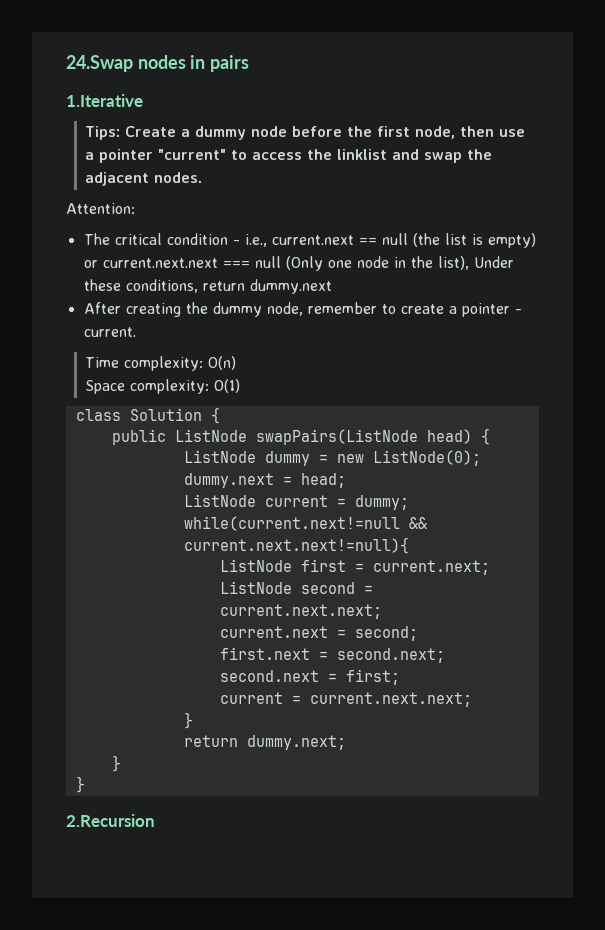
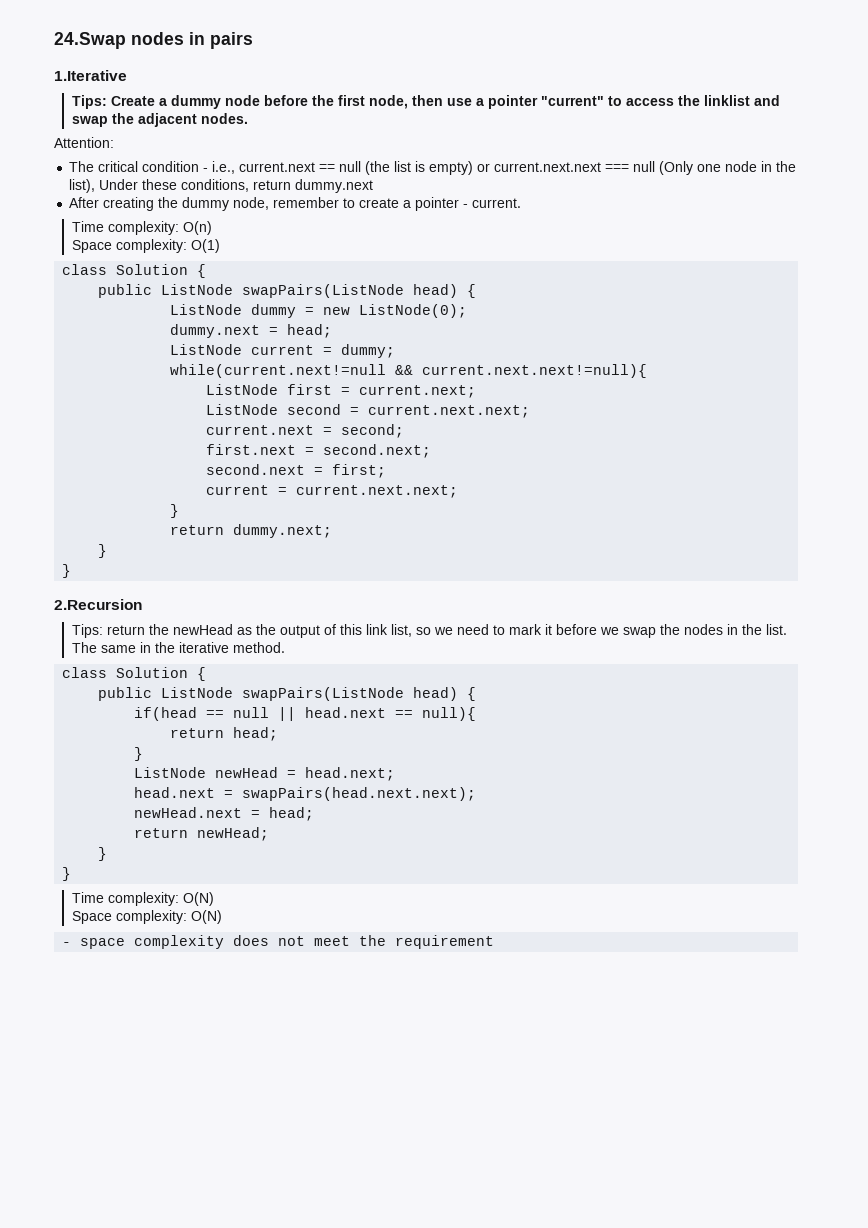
(155, 820) none -> [71,624,787,638] [71,642,285,653] [62,667,207,681] [98,687,477,701] [134,707,477,721] [170,727,279,741] [134,747,144,761] [134,767,396,781] [134,787,477,801] [134,807,315,821] [134,827,270,841] [98,847,108,861] [62,867,72,881] [71,892,214,906] [71,910,222,924] [62,935,495,949] // Tips: return the newHead as the output of this link list, so we need to mark it before we swap the nodes in the list. The same in the iterative method. // class Solution { // public ListNode swapPairs(ListNode head) { // if(head == null || head.next == null){ // return head; // } // ListNode newHead = head.next; // head.next = swapPairs(head.next.next); // newHead.next = head; // return newHead; // } // } // Time complexity: O(N) // Space complexity: O(N) // - space complexity does not meet the requirement

